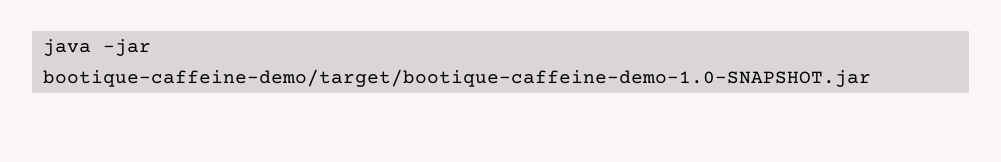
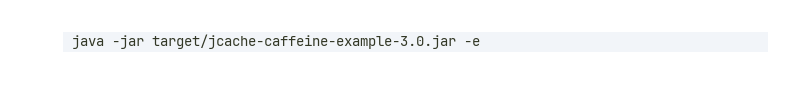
[42,69,871,87] bootique-caffeine-demo/target/bootique-caffeine-demo-1.0-SNAPSHOT.jar -> [151,34,480,49] target/jcache-caffeine-example-3.0.jar -e

